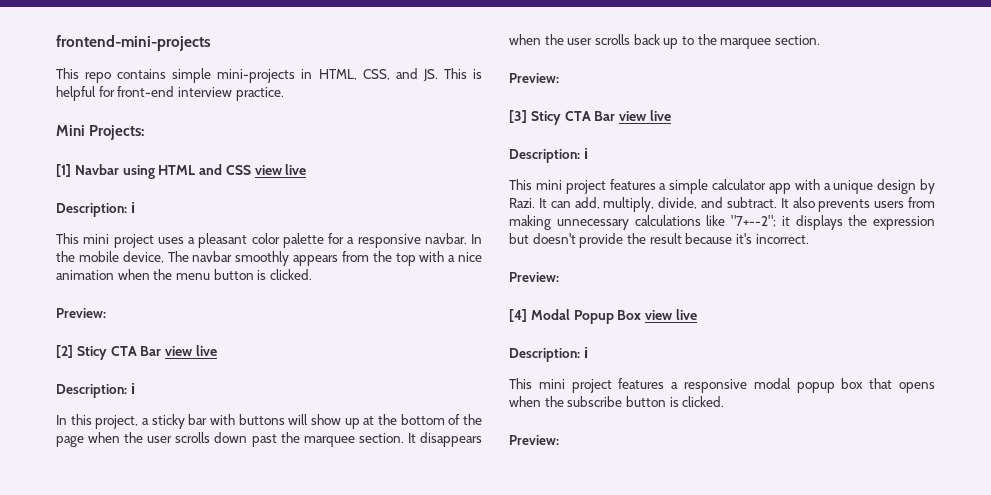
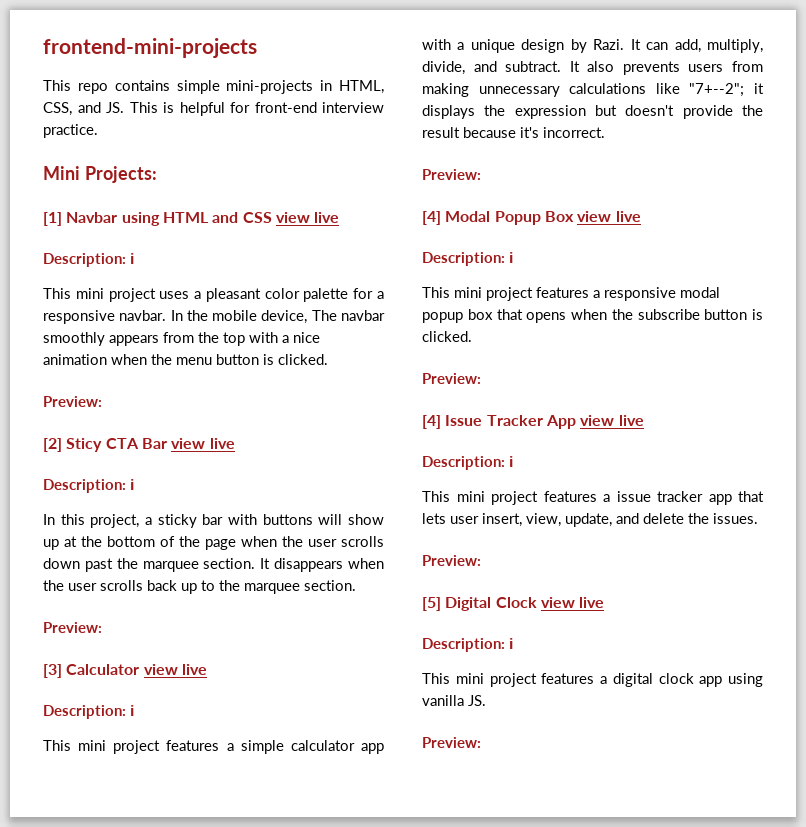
[530,111,616,125] Sticy CTA Bar -> [66,664,140,675] Calculator
(559, 440) none -> [422,415,644,429] [422,456,513,470] [422,491,764,505] [422,513,758,527] [422,555,481,566] [422,597,605,611] [422,638,513,652] [422,673,763,687] [422,695,486,706] [422,737,481,748] // [4] Issue Tracker App view live // Description: ℹ // This mini project features a issue tracker app that lets user insert, view, update, and delete the issues. // Preview: // [5] Digital Clock view live // Description: ℹ // This mini project features a digital clock app using vanilla JS. // Preview:

